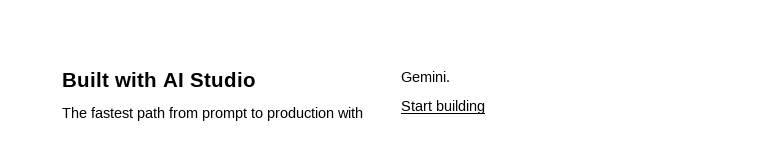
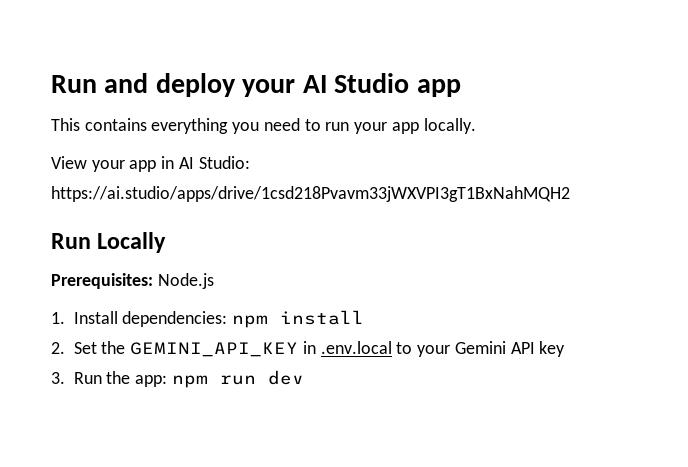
[62,72,256,87] [62,107,363,121] [401,71,450,82] [401,100,485,114] Built with AI Studio // The fastest path from prompt to production with Gemini. // Start building -> [51,73,461,97] [51,118,476,134] [51,156,250,172] [51,186,570,202] [51,232,167,253] [51,273,214,289] [51,310,365,328] [51,341,566,357] [51,370,304,388] Run and deploy your AI Studio app // This contains everything you need to run your app locally. // View your app in AI Studio: https://ai.studio/apps/drive/1csd218Pvavm33jWXVPI3gT1BxNahMQH2 // Run Locally // Prerequisites: Node.js // 1. Install dependencies: npm install // 2. Set the GEMINI_API_KEY in .env.local to your Gemini API key // 3. Run the app: npm run dev

